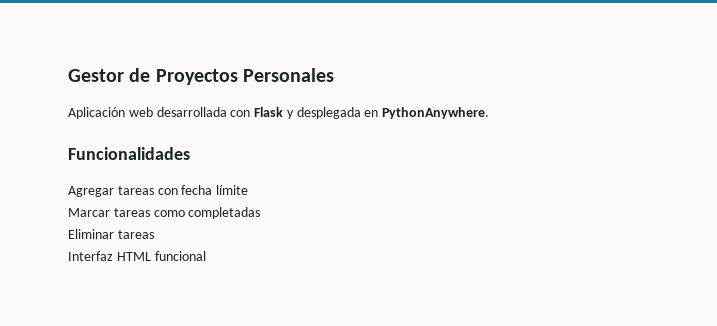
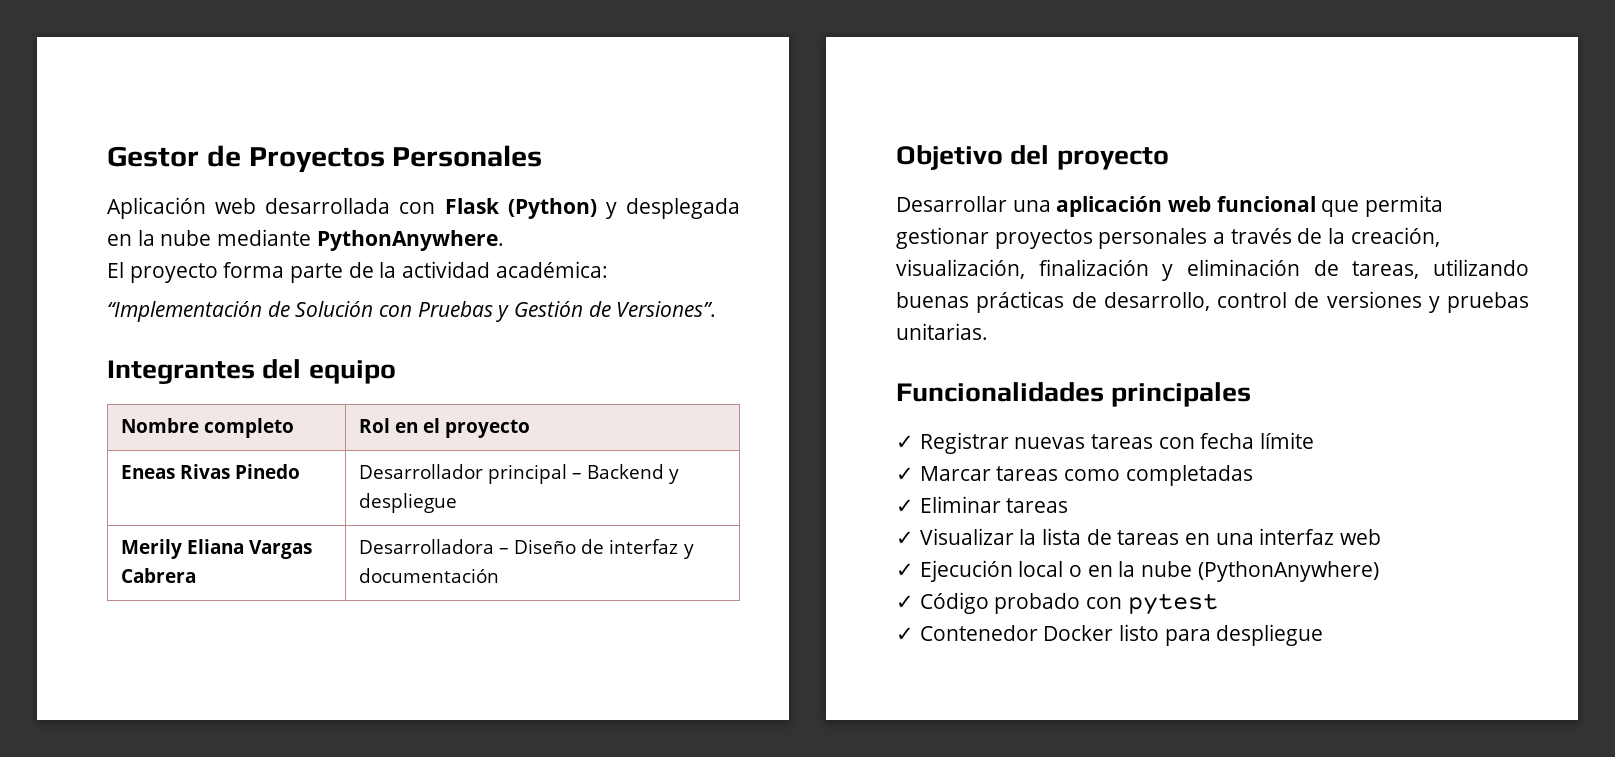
(284, 112) none -> [507,198,597,219] (Python)
[382,107,490,119] [68,147,190,160] [68,186,114,197] PythonAnywhere. // Funcionalidades // Agregar -> [137,229,504,251] [107,261,608,283] [107,301,717,322] [107,359,396,384] [120,418,294,438] [358,418,531,438] [120,464,301,479] [358,464,680,484] [358,493,457,513] [120,539,313,559] [120,568,196,583] [358,539,694,559] [358,568,499,583] [896,145,1169,170] [896,195,1444,217] [896,227,1440,249] [896,259,1529,281] [896,291,1529,313] [896,323,988,340] [896,382,1252,407] [896,432,1086,454] la nube mediante PythonAnywhere. // El proyecto forma parte de la actividad académica: // “Implementación de Solución con Pruebas y Gestión de Versiones”. // Integrantes del equipo // Nombre completo | Rol en el proyecto // Eneas Rivas Pinedo | Desarrollador principal – Backend y despliegue // Merily Eliana Vargas Cabrera | Desarrolladora – Diseño de interfaz y documentación // Objetivo del proyecto // Desarrollar una aplicación web funcional que permita gestionar proyectos personales a través de la creación, visualización, finalización y eliminación de tareas, utilizando buenas prácticas de desarrollo, control de versiones y pruebas unitarias. // Funcionalidades principales // ✓ Registrar nuevas
(249, 190) none -> [896,467,914,481] ✓
(261, 213) none -> [896,499,914,513] ✓
[68,251,206,261] Interfaz HTML funcional -> [896,528,1382,545] [896,560,1379,582] [896,592,1218,615] [896,624,1324,646] ✓ Visualizar la lista de tareas en una interfaz web // ✓ Ejecución local o en la nube (PythonAnywhere) // ✓ Código probado con pytest // ✓ Contenedor Docker listo para despliegue

